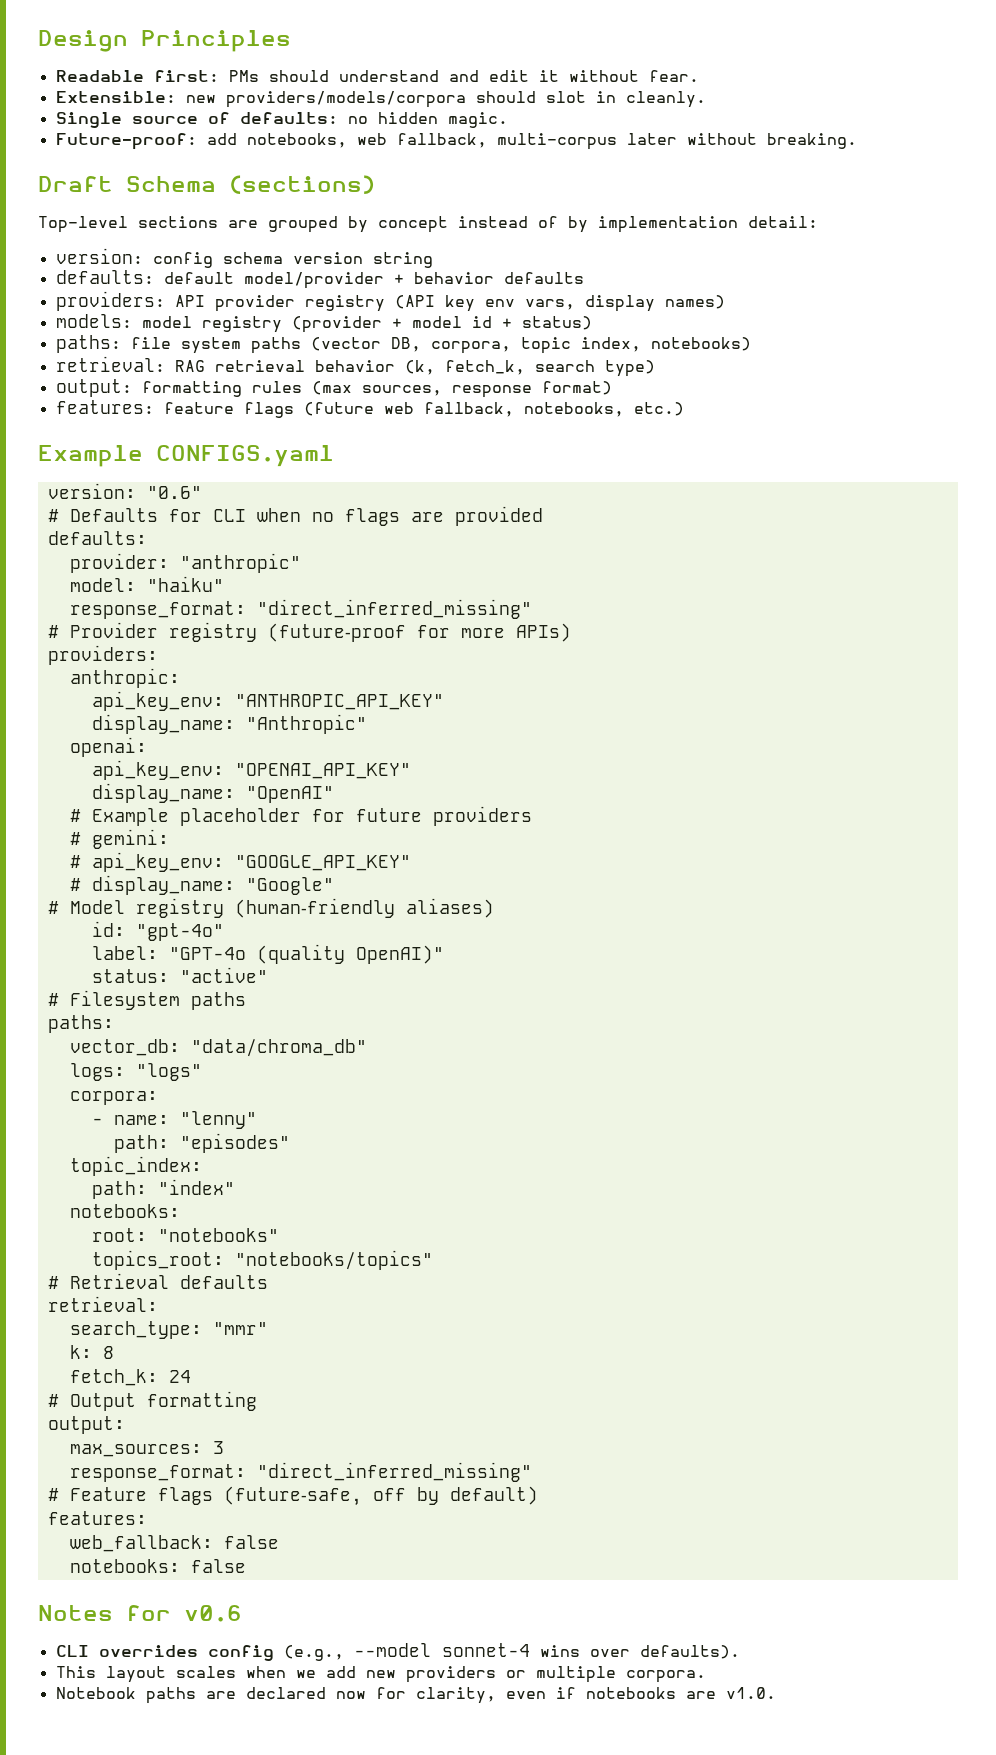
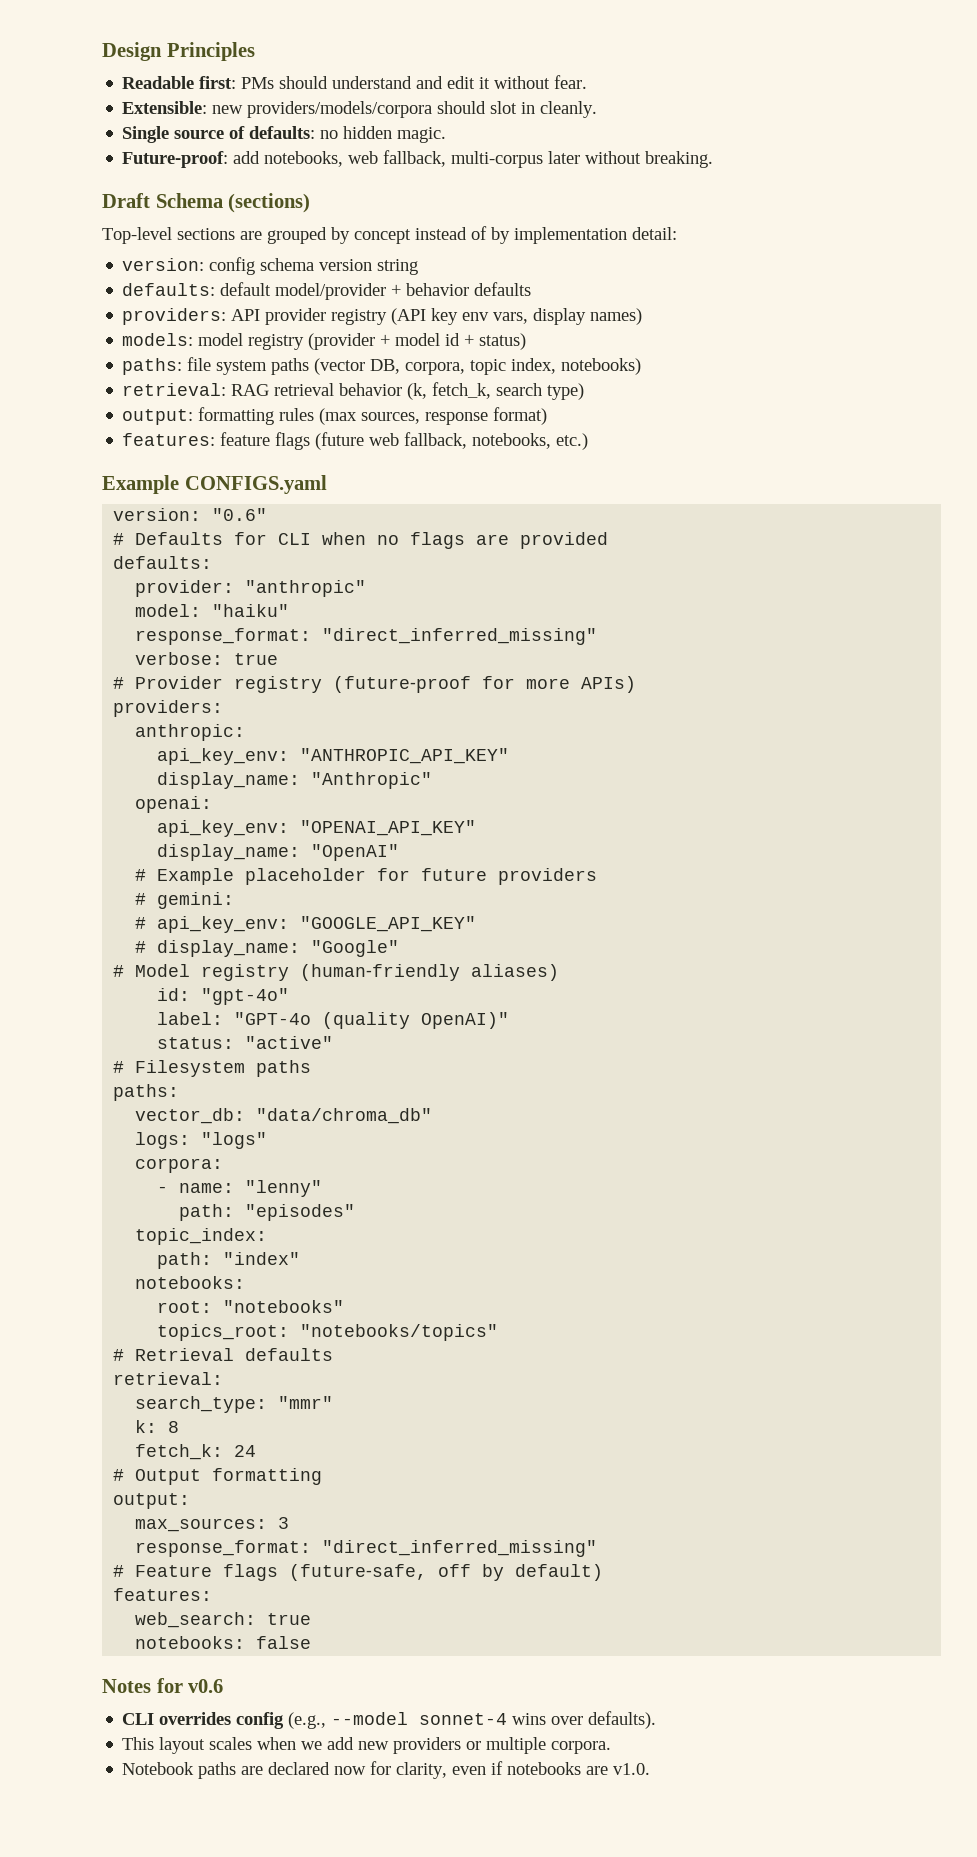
(532, 609) none -> [135,652,279,665] // verbose: true
[69,1535,279,1552] web_fallback: false -> [135,1612,312,1628] web_search: true

